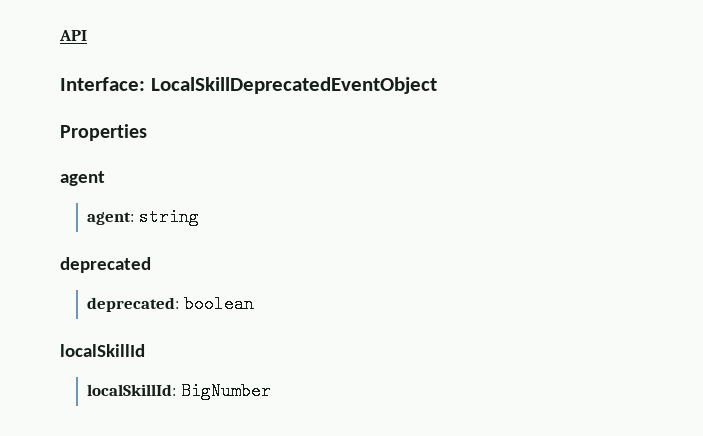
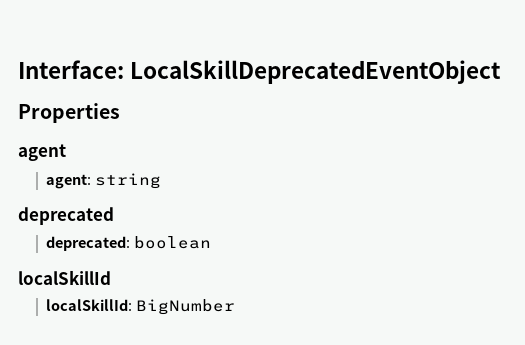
[59,30,87,41] API // -> (18, 69) none

